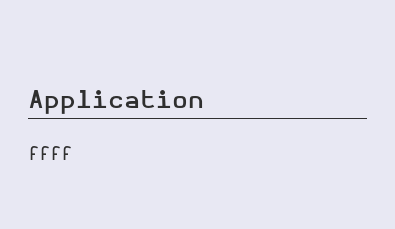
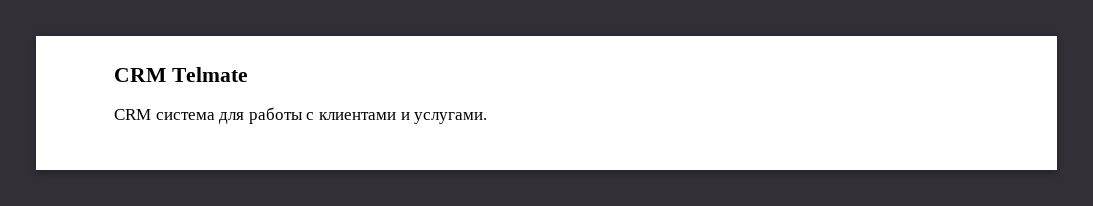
[28,90,204,114] [28,146,72,160] Application // ffff -> [114,67,248,82] [114,107,488,124] CRM Telmate // CRM система для работы с клиентами и услугами.

